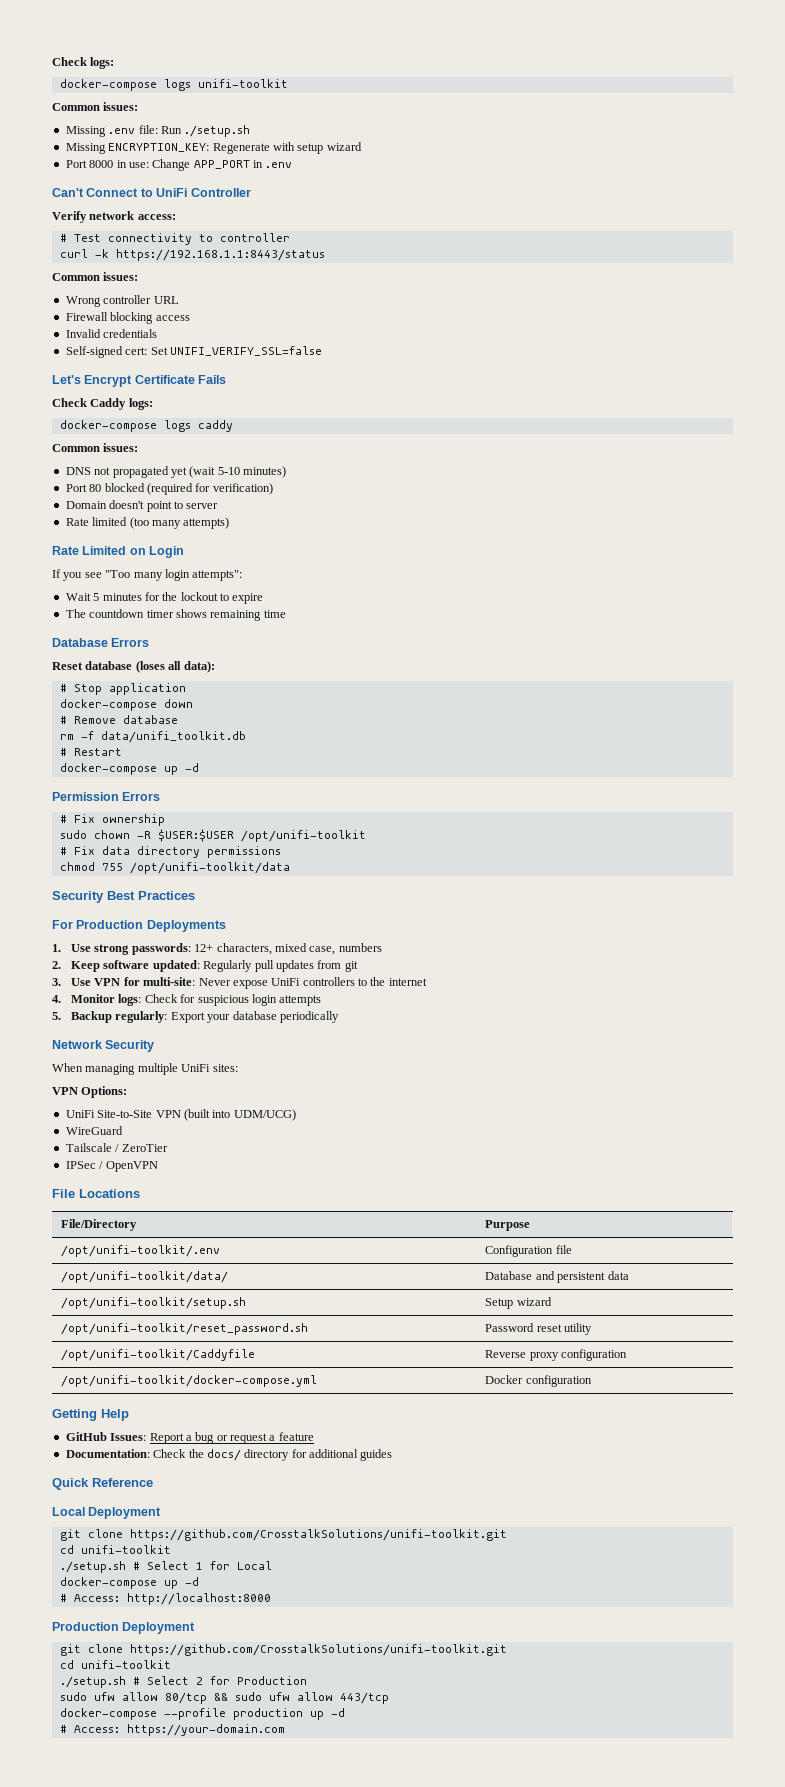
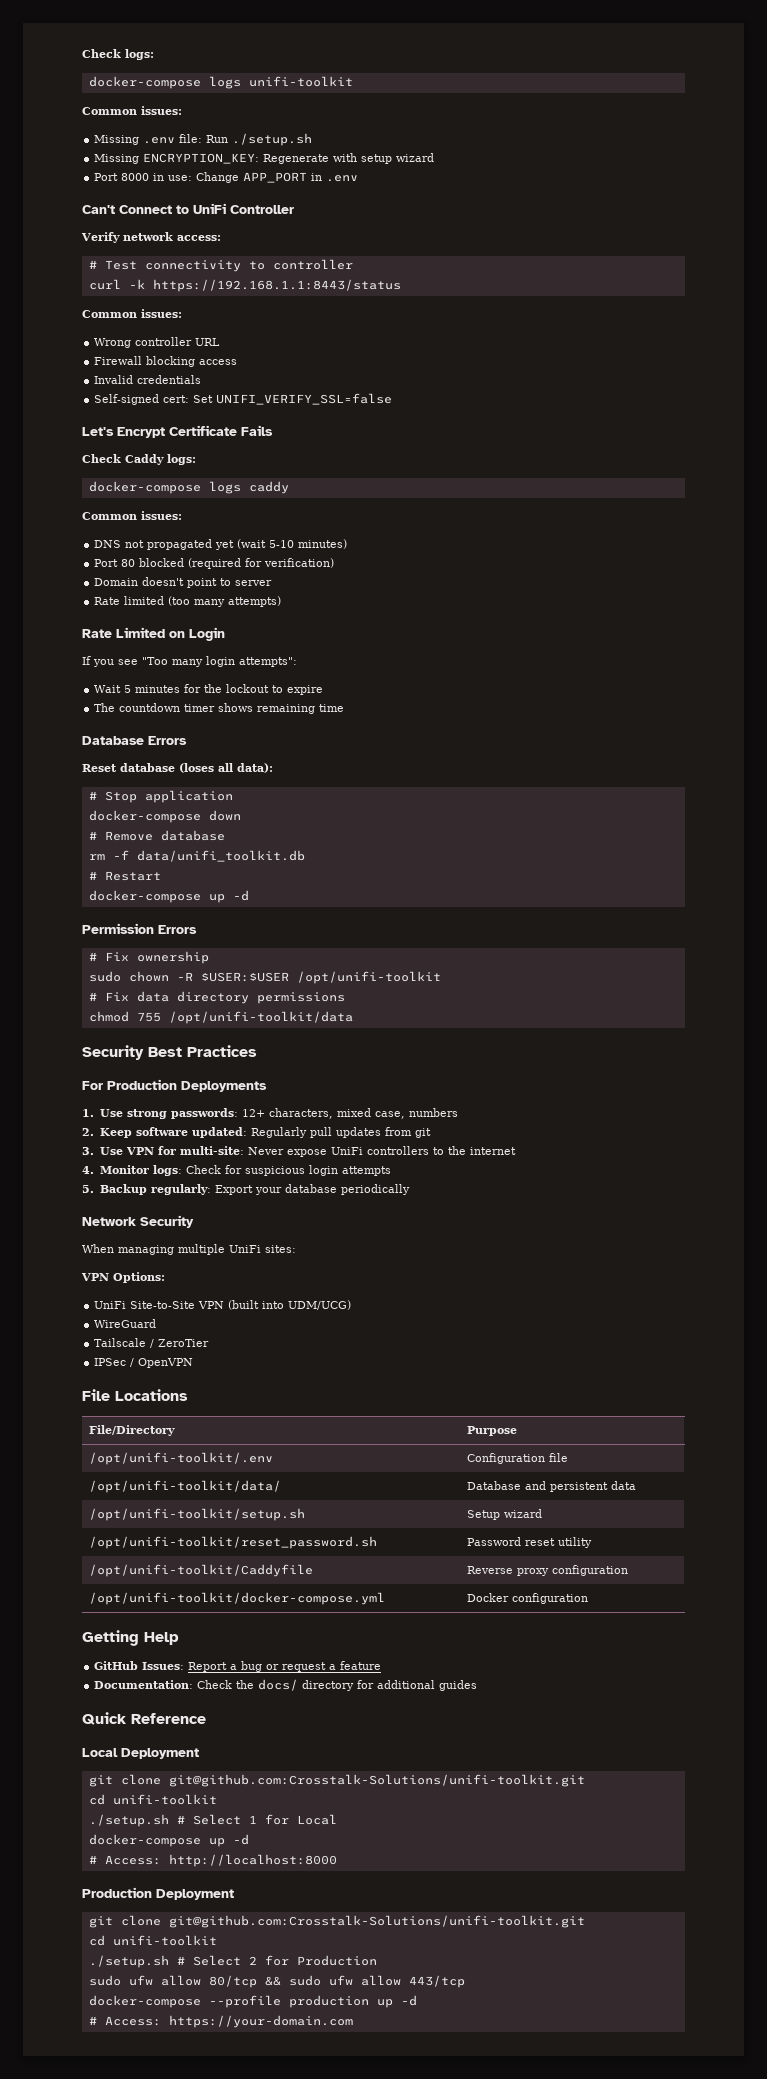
[129,1529,507,1541] https://github.com/CrosstalkSolutions/unifi-toolkit.git -> [168,1774,585,1787] git@github.com:Crosstalk-Solutions/unifi-toolkit.git
[129,1644,507,1656] https://github.com/CrosstalkSolutions/unifi-toolkit.git -> [168,1915,585,1928] git@github.com:Crosstalk-Solutions/unifi-toolkit.git

